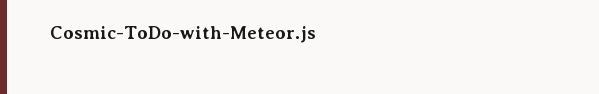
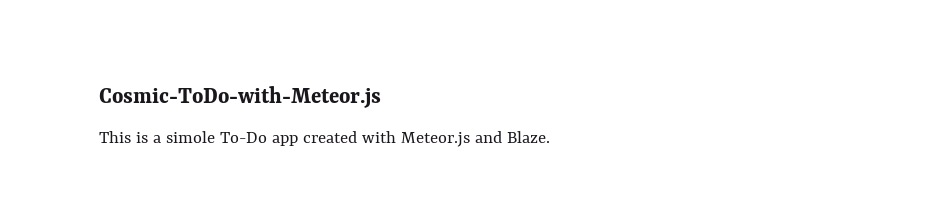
(316, 34) none -> [99,131,550,147] // This is a simole To-Do app created with Meteor.js and Blaze.

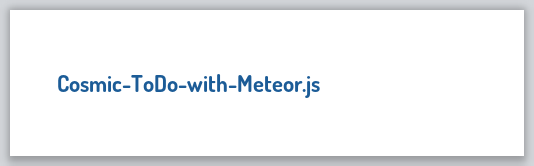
[99,131,550,147] // This is a simole To-Do app created with Meteor.js and Blaze. -> (320, 86) none

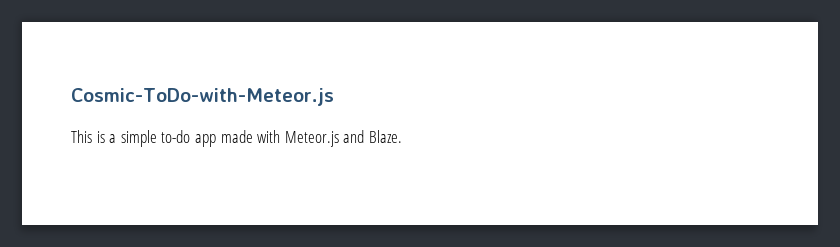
(320, 86) none -> [71,130,402,147] // This is a simple to-do app made with Meteor.js and Blaze.

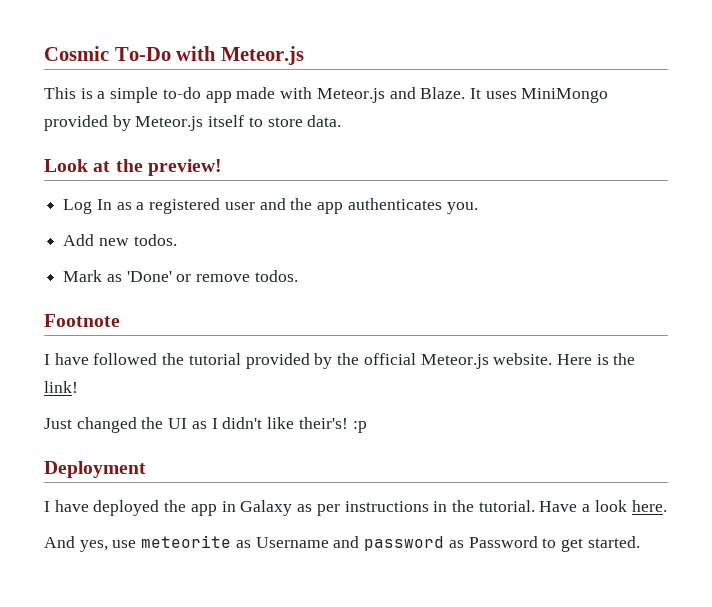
[71,88,334,106] Cosmic-ToDo-with-Meteor.js -> [44,46,304,65] Cosmic To-Do with Meteor.js
(402, 136) none -> [469,88,609,103] [44,115,342,131] [44,159,222,176] [63,198,478,214] [63,234,177,246] [63,270,298,282] [44,314,120,327] [44,353,636,369] [44,381,78,393] [44,417,367,433] [44,461,146,478] [44,500,667,516] [44,535,640,552] It uses MiniMongo provided by Meteor.js itself to store data. // Look at the preview! // Log In as a registered user and the app authenticates you. // Add new todos. // Mark as 'Done' or remove todos. // Footnote // I have followed the tutorial provided by the official Meteor.js website. Here is the link! // Just changed the UI as I didn't like their's! :p // Deployment // I have deployed the app in Galaxy as per instructions in the tutorial. Have a look here. // And yes, use meteorite as Username and password as Password to get started.

